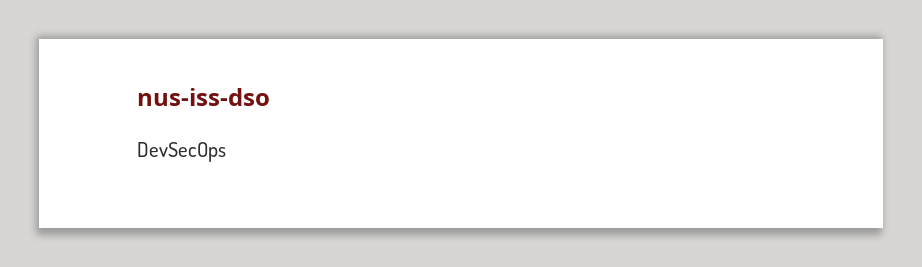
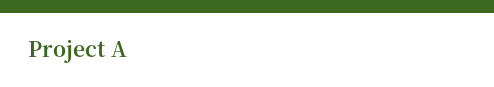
[137,88,270,106] [137,142,226,162] nus-iss-dso // DevSecOps -> [28,39,127,63] Project A

